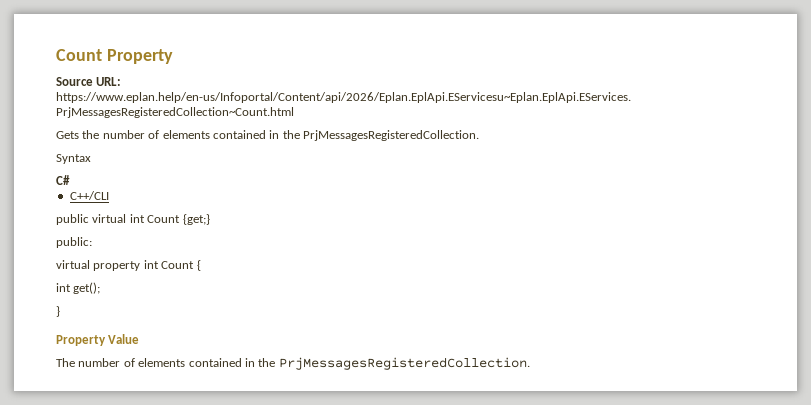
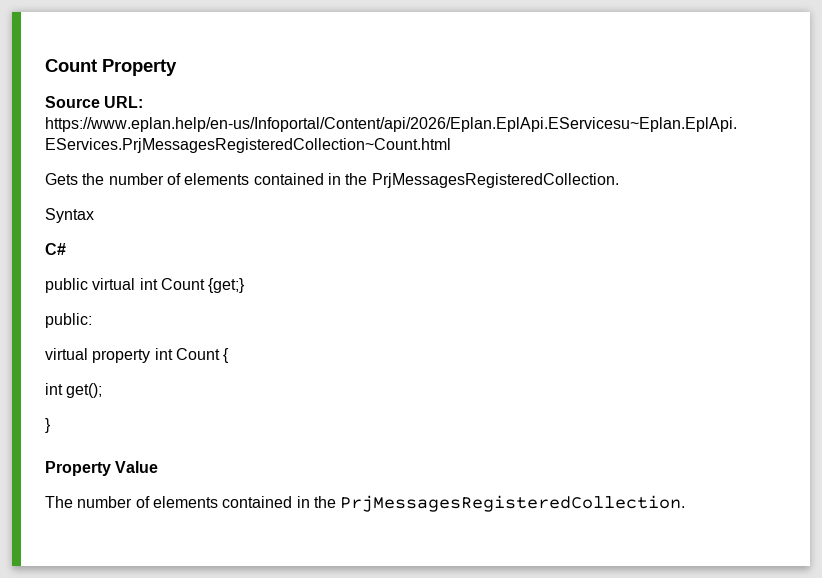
[69,191,109,200] // C++/CLI -> (66, 249) none

